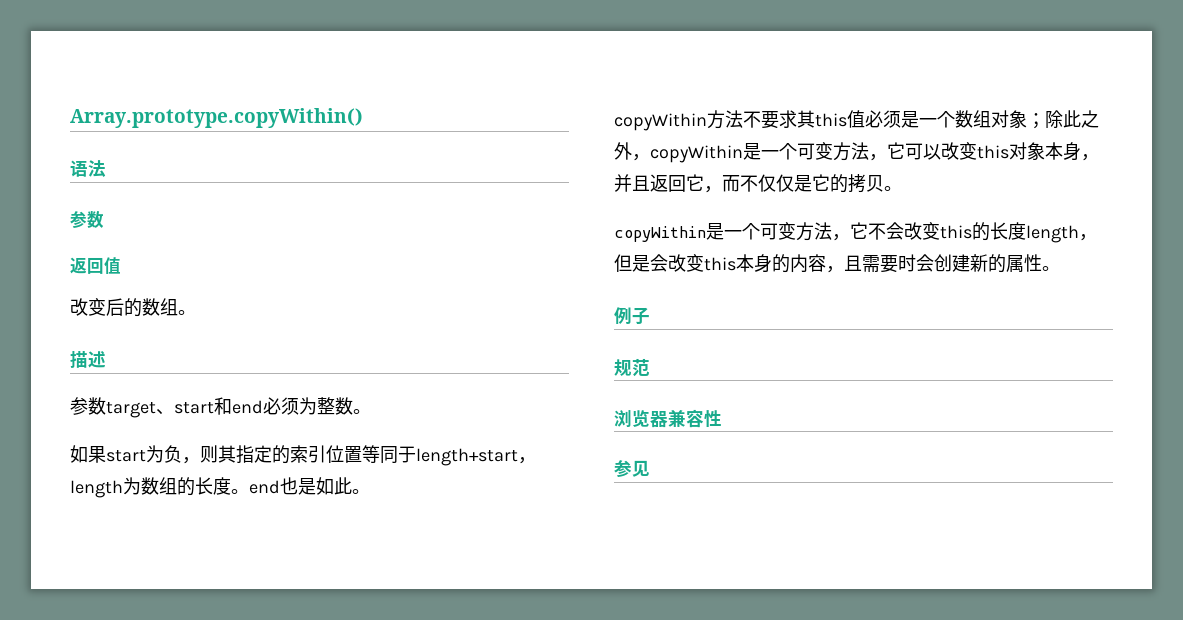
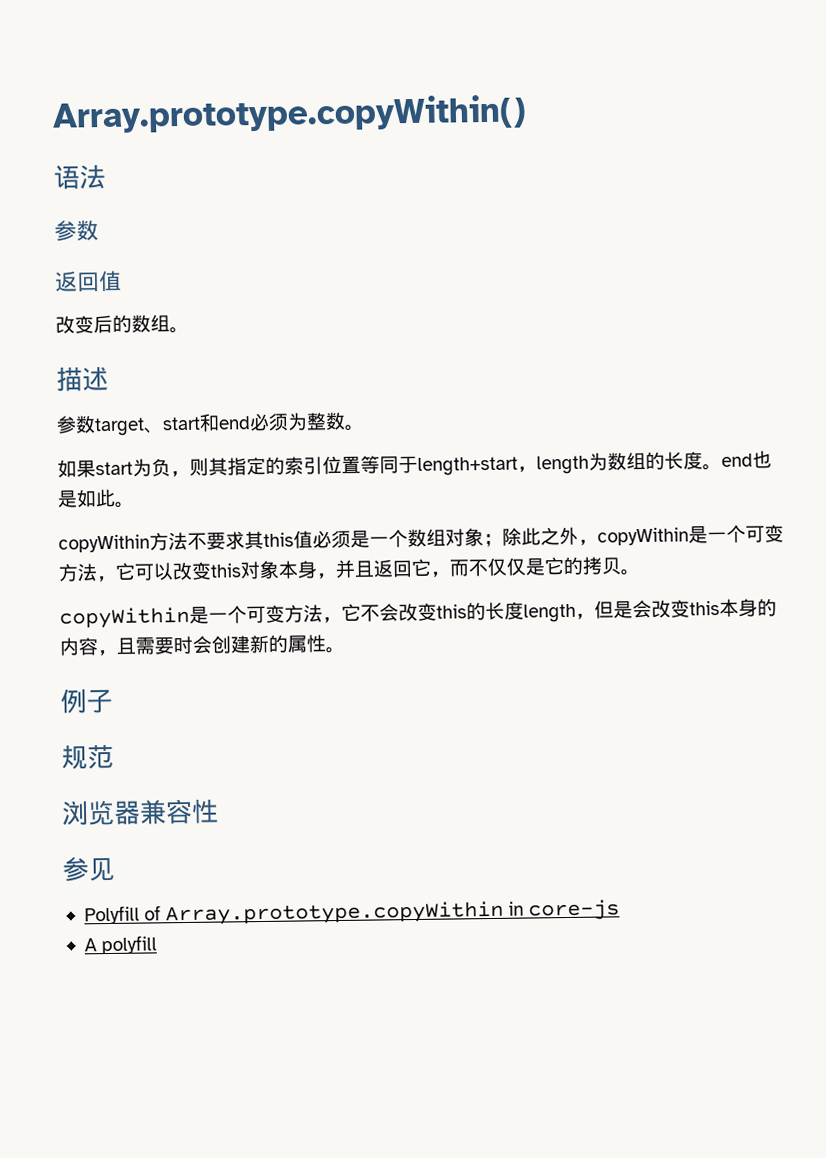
(650, 468) none -> [83,899,621,926] [83,935,158,955] // Polyfill of Array.prototype.copyWithin in core-js // A polyfill

